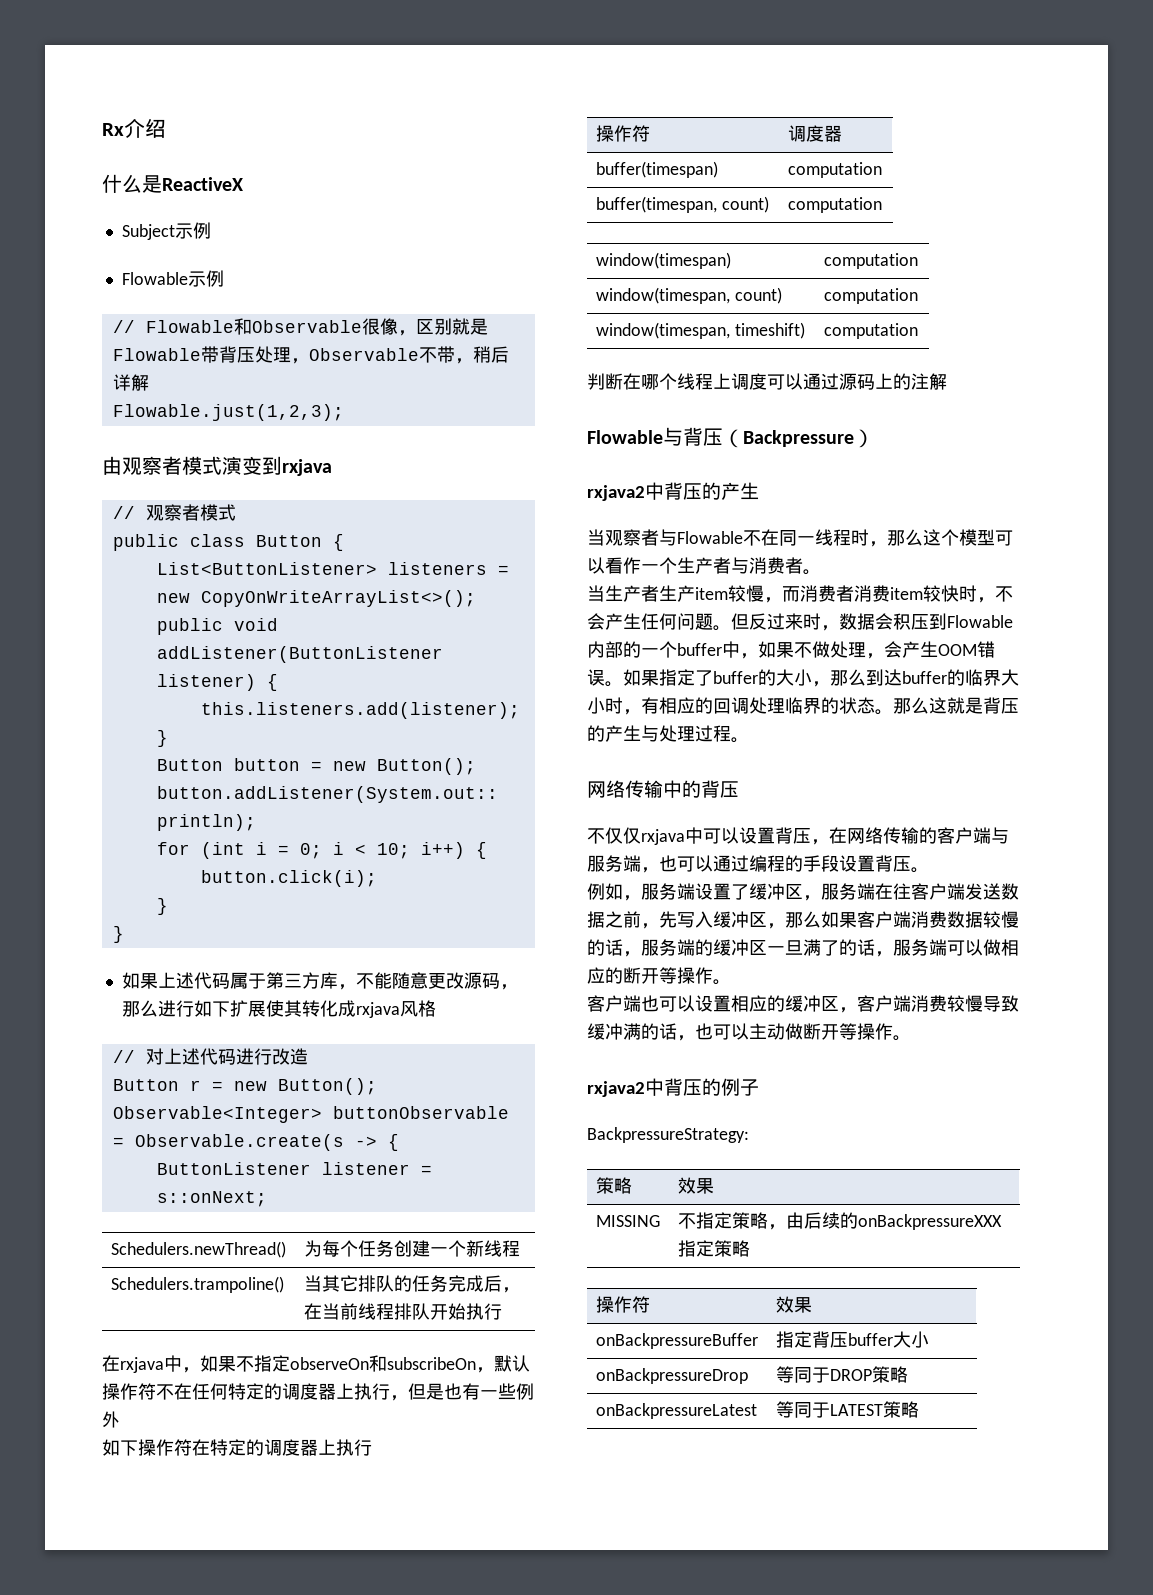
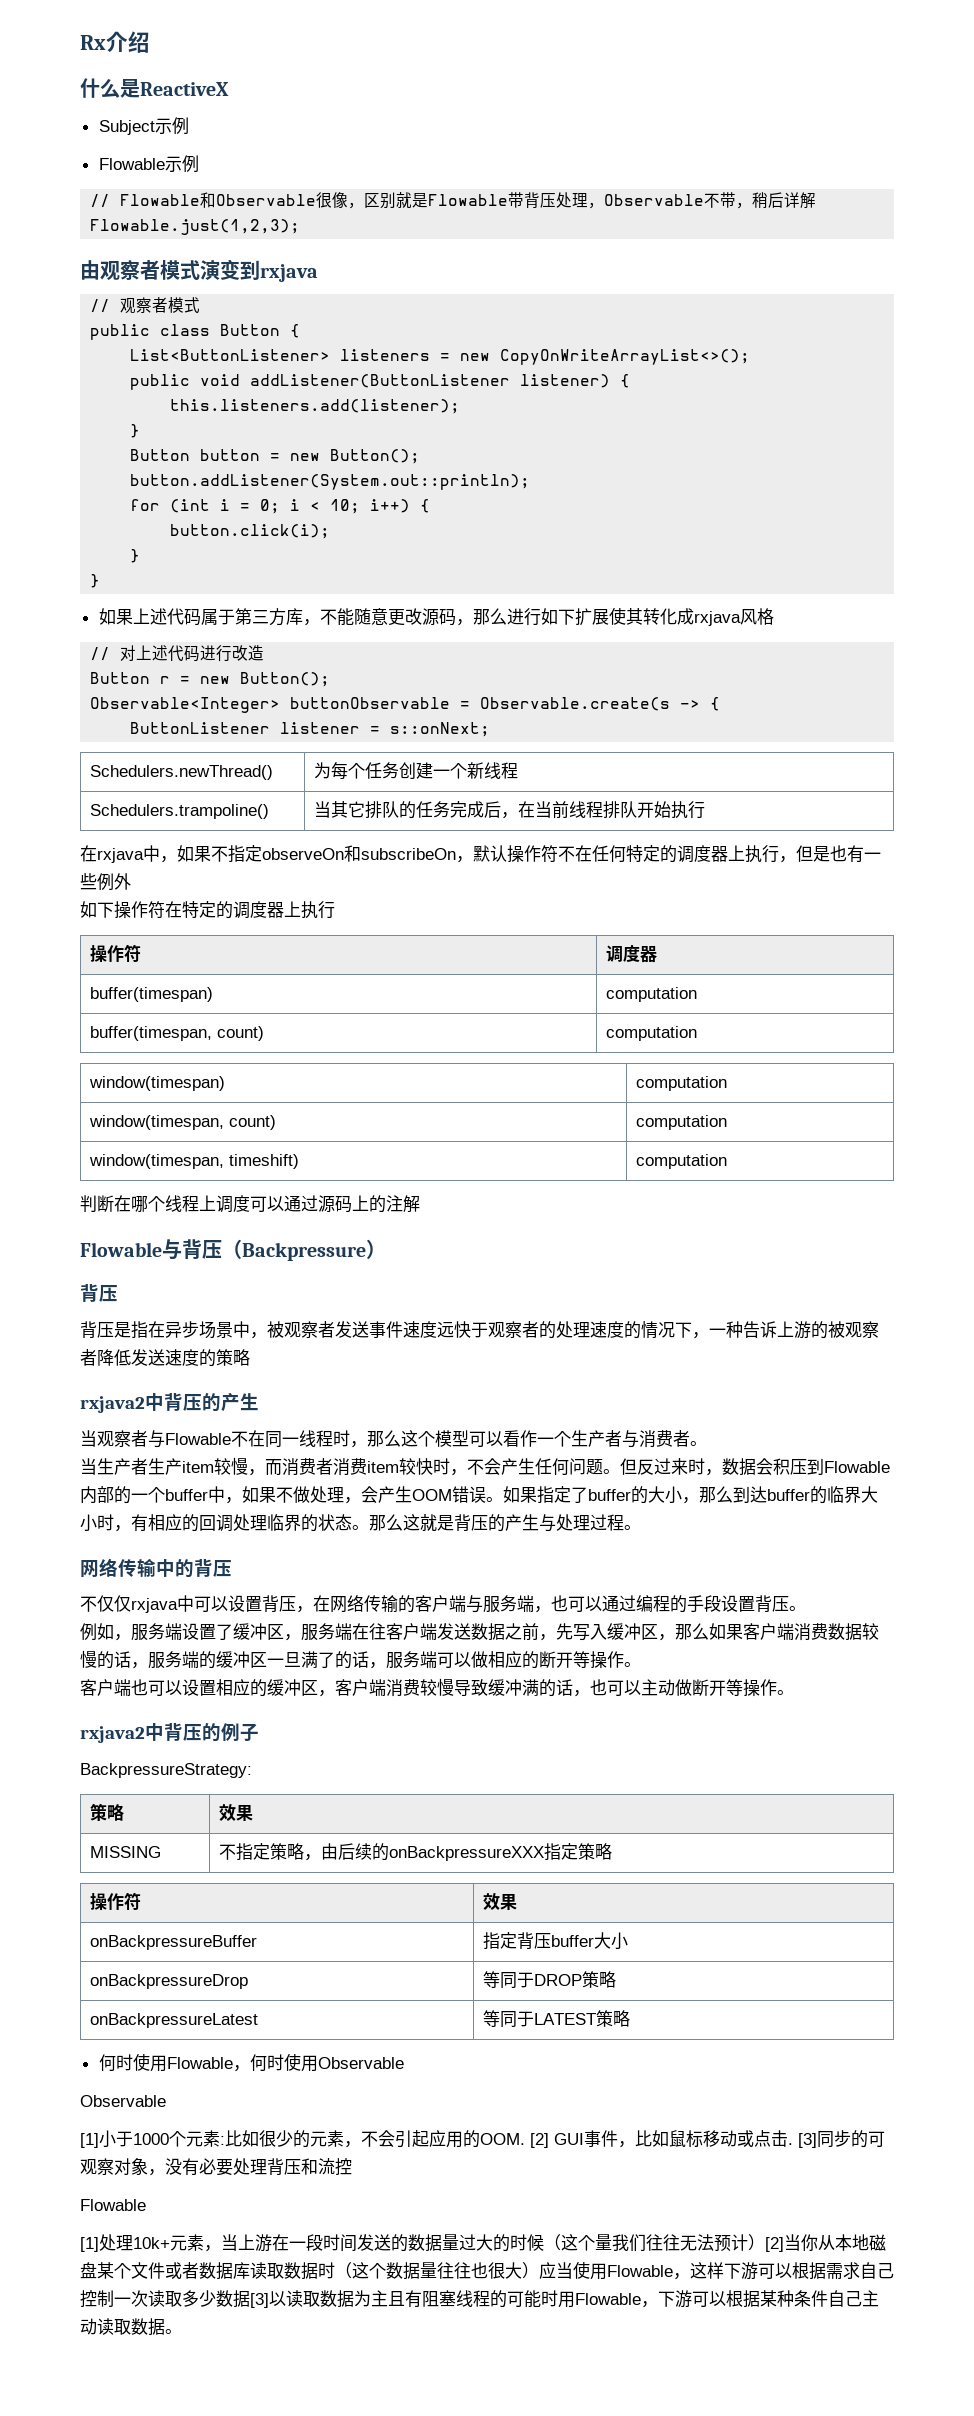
(874, 438) none -> [80,1284,118,1302] [80,1321,879,1339] [80,1349,250,1367] // 背压 // 背压是指在异步场景中，被观察者发送事件速度远快于观察者的处理速度的情况下，一种告诉上游的被观察者降低发送速度的策略
(919, 1409) none -> [98,2053,404,2072] [80,2095,166,2107] [80,2130,885,2148] [80,2158,352,2176] [80,2199,146,2211] [80,2234,886,2252] [80,2261,894,2280] [80,2290,879,2308] [80,2318,182,2336] // 何时使用Flowable，何时使用Observable // Observable // [1]小于1000个元素:比如很少的元素，不会引起应用的OOM. [2] GUI事件，比如鼠标移动或点击. [3]同步的可观察对象，没有必要处理背压和流控 // Flowable // [1]处理10k+元素，当上游在一段时间发送的数据量过大的时候（这个量我们往往无法预计）[2]当你从本地磁盘某个文件或者数据库读取数据时（这个数据量往往也很大）应当使用Flowable，这样下游可以根据需求自己控制一次读取多少数据[3]以读取数据为主且有阻塞线程的可能时用Flowable，下游可以根据某种条件自己主动读取数据。

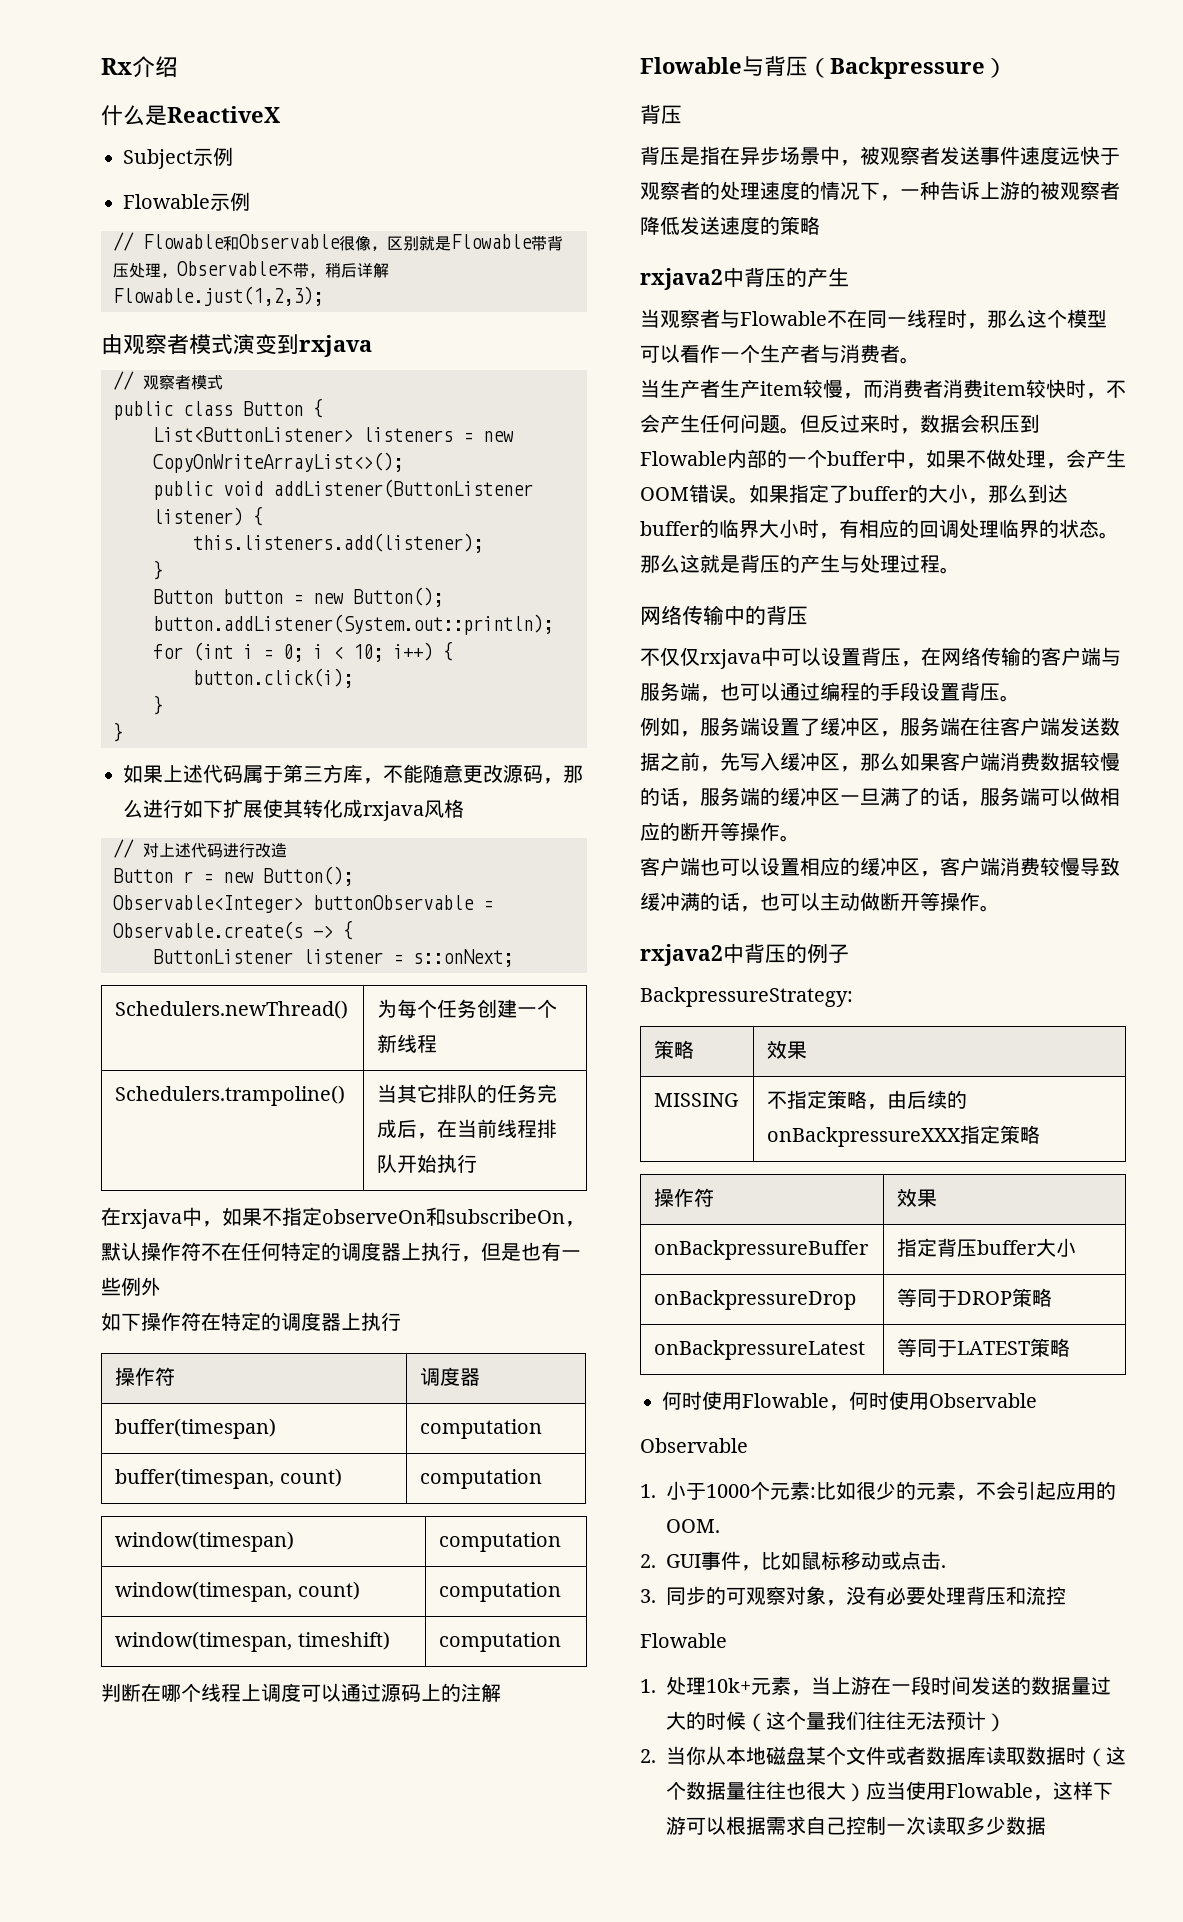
[80,2133,99,2148] [1] -> [640,1484,656,1498] 1.
[530,2133,549,2148] [2] -> [640,1554,656,1568] // 2.
[798,2133,817,2148] [3] -> [640,1589,656,1603] // 3.
[80,2237,99,2252] [1] -> [640,1679,656,1693] 1.
[765,2237,784,2252] [2] -> [640,1749,656,1763] // 2.
[250,2290,879,2308] [80,2318,182,2336] [3]以读取数据为主且有阻塞线程的可能时用Flowable，下游可以根据某种条件自己主动读取数据。 -> (1046, 1825) none

